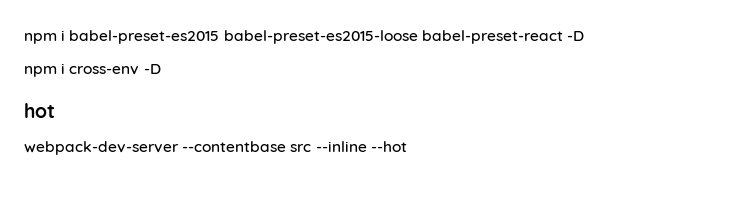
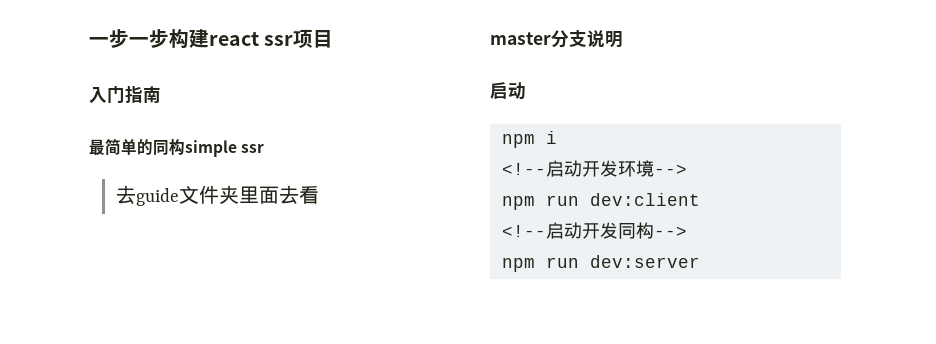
[24,30,584,44] [24,63,161,77] [24,103,55,118] [24,141,407,155] npm i babel-preset-es2015 babel-preset-es2015-loose babel-preset-react -D // npm i cross-env -D // hot // webpack-dev-server --contentbase src --inline --hot -> [89,29,334,49] [89,85,161,103] [89,138,265,157] [116,185,320,206] [490,29,623,48] [490,82,526,100] [502,131,557,148] [502,160,687,177] [502,193,700,210] [502,222,687,239] [502,255,700,272] 一步一步构建react ssr项目 // 入门指南 // 最简单的同构simple ssr // 去guide文件夹里面去看 // master分支说明 // 启动 // npm i // <!--启动开发环境--> // npm run dev:client // <!--启动开发同构--> // npm run dev:server

